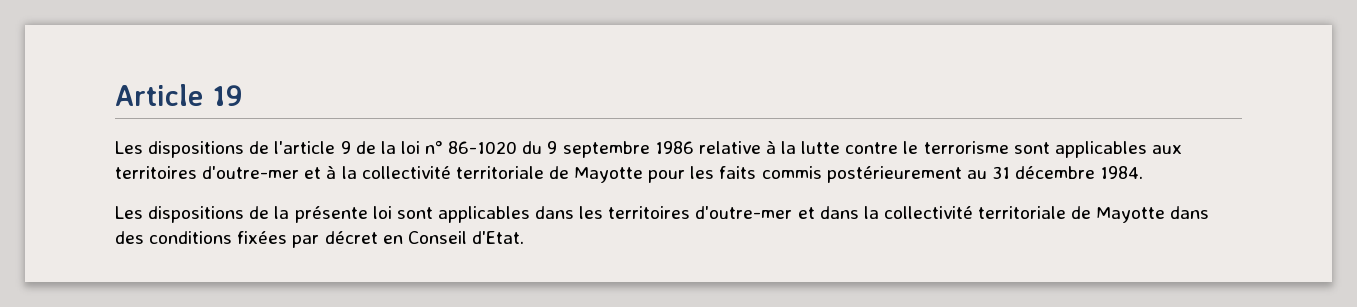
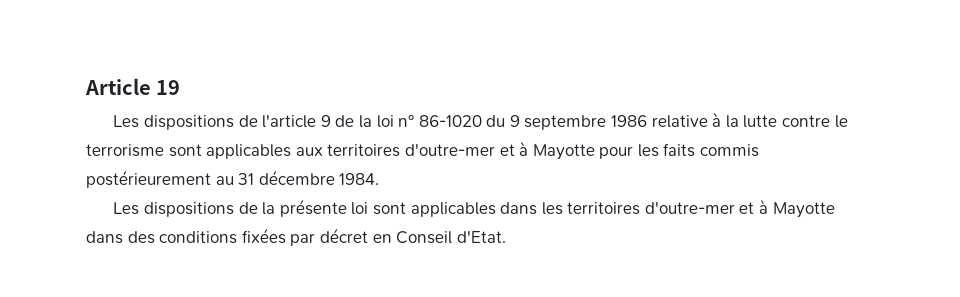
[341,166,569,179] la collectivité territoriale de -> (529, 148) none
[819,206,1092,219] dans la collectivité territoriale de -> [759,199,769,214] à

